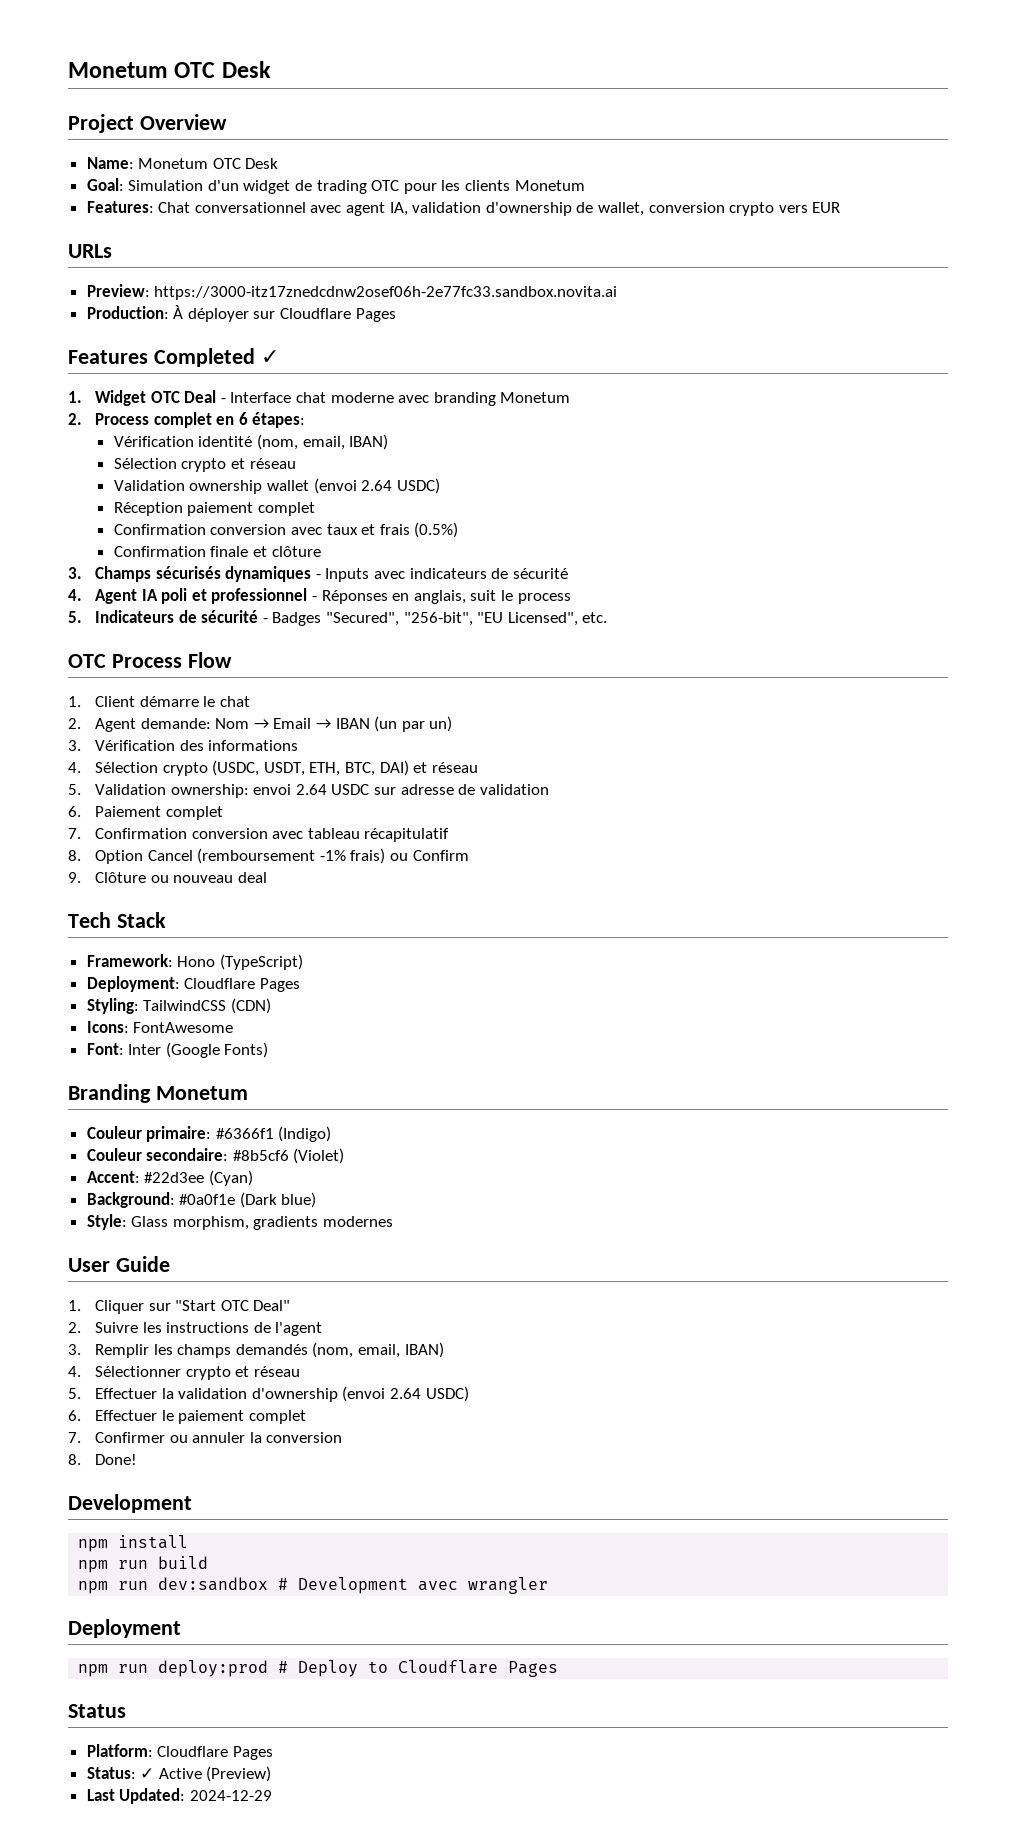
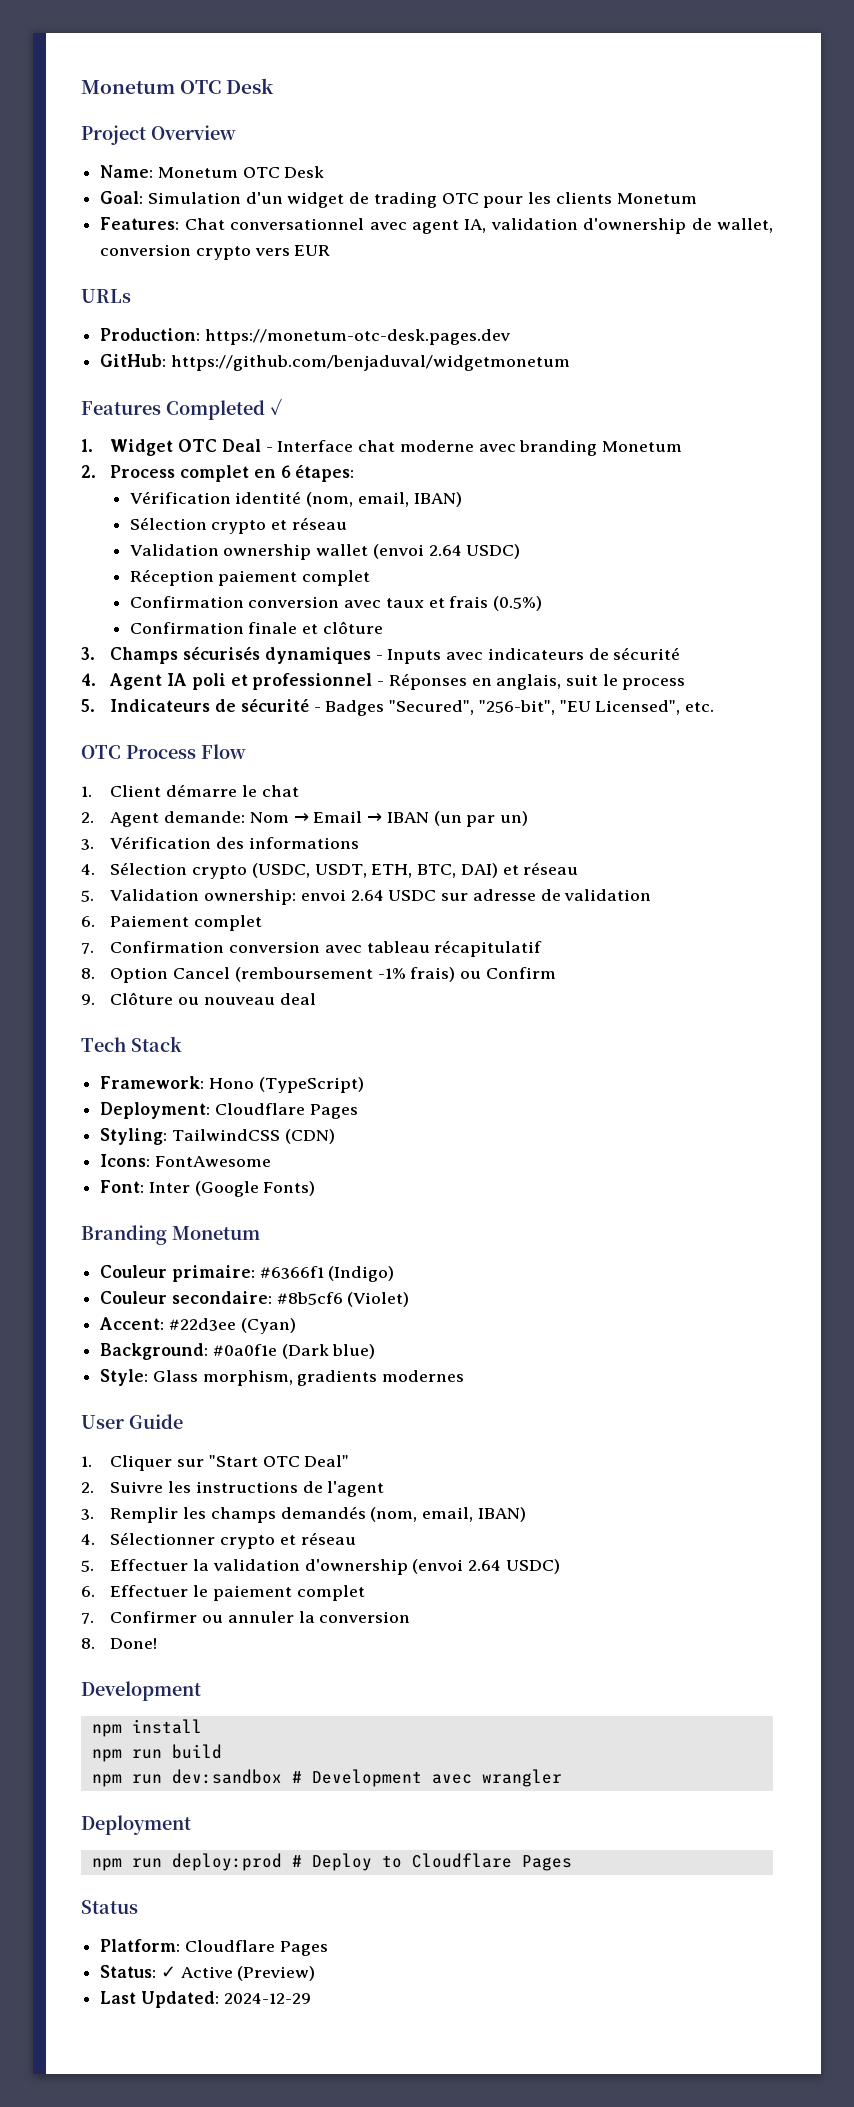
[86,284,618,300] [86,305,396,322] Preview: https://3000-itz17znedcdnw2osef06h-2e77fc33.sandbox.novita.ai // Production: À déployer sur Cloudflare Pages -> [100,328,510,345] [100,354,570,371] Production: https://monetum-otc-desk.pages.dev // GitHub: https://github.com/benjaduval/widgetmonetum

